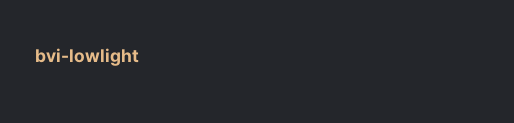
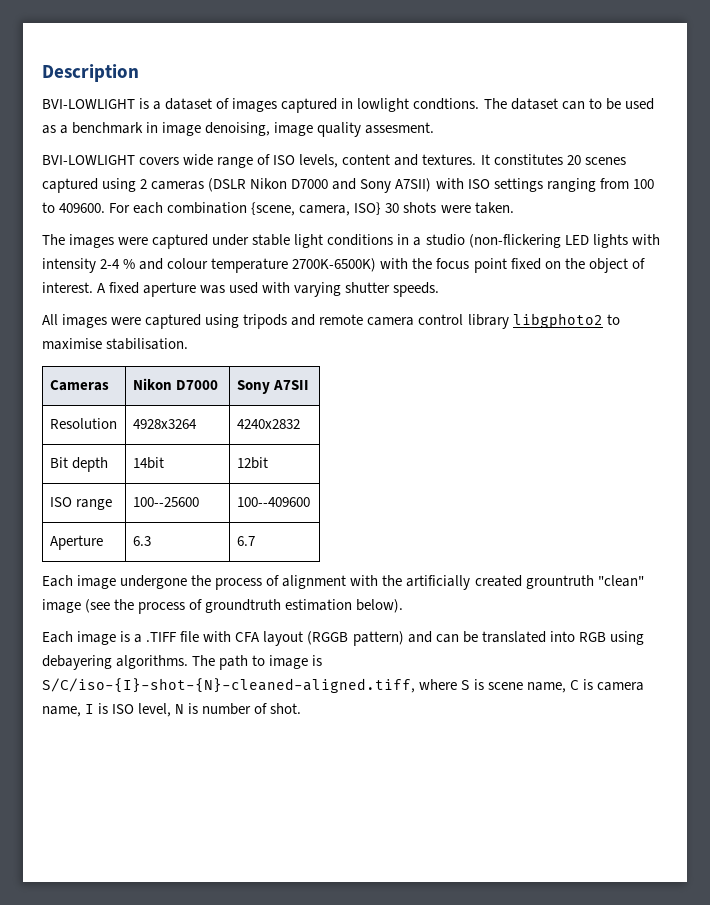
[35,48,139,66] bvi-lowlight -> [42,64,139,82] [42,98,654,113] [42,122,435,137] [42,154,626,168] [42,178,654,193] [42,202,514,216] [42,234,660,249] [42,258,645,273] [42,282,440,297] [42,313,620,329] [42,338,189,350] [49,380,109,391] [132,378,219,390] [236,380,310,394] [49,418,117,429] [132,419,197,429] [236,419,300,429] [49,457,109,472] [132,457,164,469] [236,457,268,469] [49,497,113,510] [132,497,199,507] [236,497,310,507] [49,535,103,550] [132,536,151,546] [236,536,255,546] [42,575,644,590] [42,599,404,614] [42,631,644,646] [42,655,323,670] [42,678,645,693] [42,703,302,717] Description // BVI-LOWLIGHT is a dataset of images captured in lowlight condtions. The dataset can to be used as a benchmark in image denoising, image quality assesment. // BVI-LOWLIGHT covers wide range of ISO levels, content and textures. It constitutes 20 scenes captured using 2 cameras (DSLR Nikon D7000 and Sony A7SII) with ISO settings ranging from 100 to 409600. For each combination {scene, camera, ISO} 30 shots were taken. // The images were captured under stable light conditions in a studio (non-flickering LED lights with intensity 2-4 % and colour temperature 2700K-6500K) with the focus point fixed on the object of interest. A fixed aperture was used with varying shutter speeds. // All images were captured using tripods and remote camera control library libgphoto2 to maximise stabilisation. // Cameras | Nikon D7000 | Sony A7SII // Resolution | 4928x3264 | 4240x2832 // Bit depth | 14bit | 12bit // ISO range | 100--25600 | 100--409600 // Aperture | 6.3 | 6.7 // Each image undergone the process of alignment with the artificially created grountruth "clean" image (see the process of groundtruth estimation below). // Each image is a .TIFF file with CFA layout (RGGB pattern) and can be translated into RGB using debayering algorithms. The path to image is S/C/iso-{I}-shot-{N}-cleaned-aligned.tiff, where S is scene name, C is camera name, I is ISO level, N is number of shot.

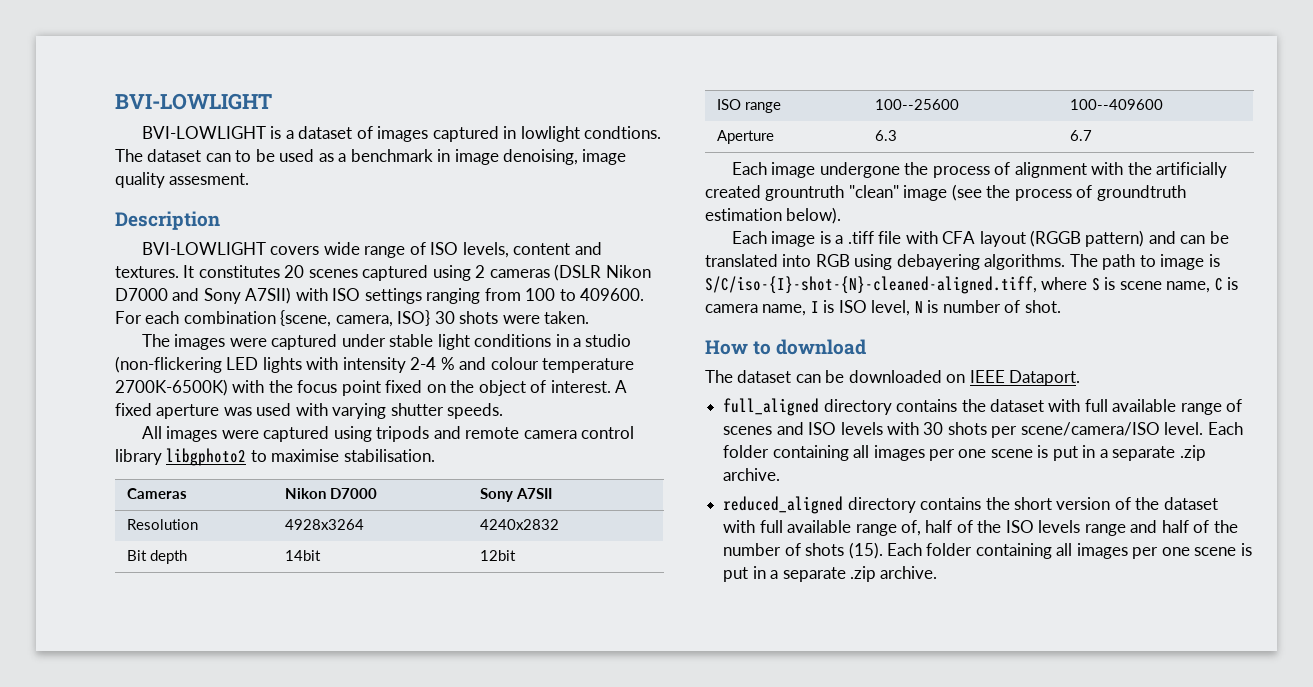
[42,64,139,82] Description -> [115,93,272,110] BVI-LOWLIGHT
(435, 128) none -> [115,211,220,230] // Description
[146,632,178,642] .TIFF -> [847,231,874,244] .tiff
(302, 708) none -> [705,339,867,355] [705,370,1081,386] [723,398,1243,416] [723,422,1243,438] [723,445,1206,461] [723,468,781,481] [723,496,1218,514] [723,520,1238,536] [723,542,1252,559] [723,566,938,582] // How to download // The dataset can be downloaded on IEEE Dataport. // full_aligned directory contains the dataset with full available range of scenes and ISO levels with 30 shots per scene/camera/ISO level. Each folder containing all images per one scene is put in a separate .zip archive. // reduced_aligned directory contains the short version of the dataset with full available range of, half of the ISO levels range and half of the number of shots (15). Each folder containing all images per one scene is put in a separate .zip archive.

